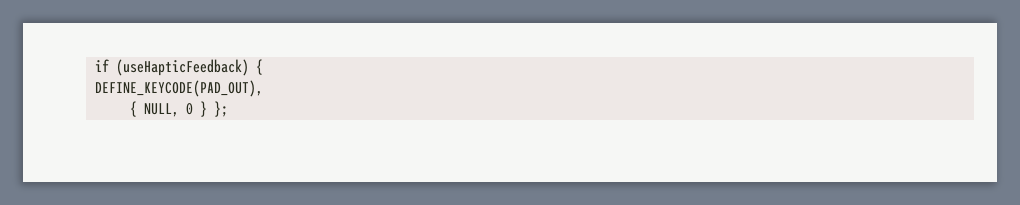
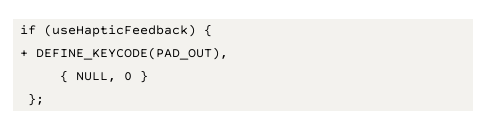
(263, 67) none -> [19,50,28,57] +
(207, 109) none -> (148, 76) //

